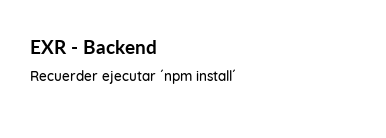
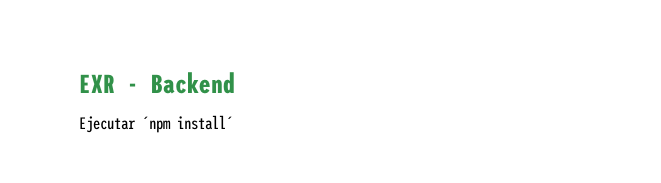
[30,70,156,84] Recuerder ejecutar -> [79,116,136,133] Ejecutar

